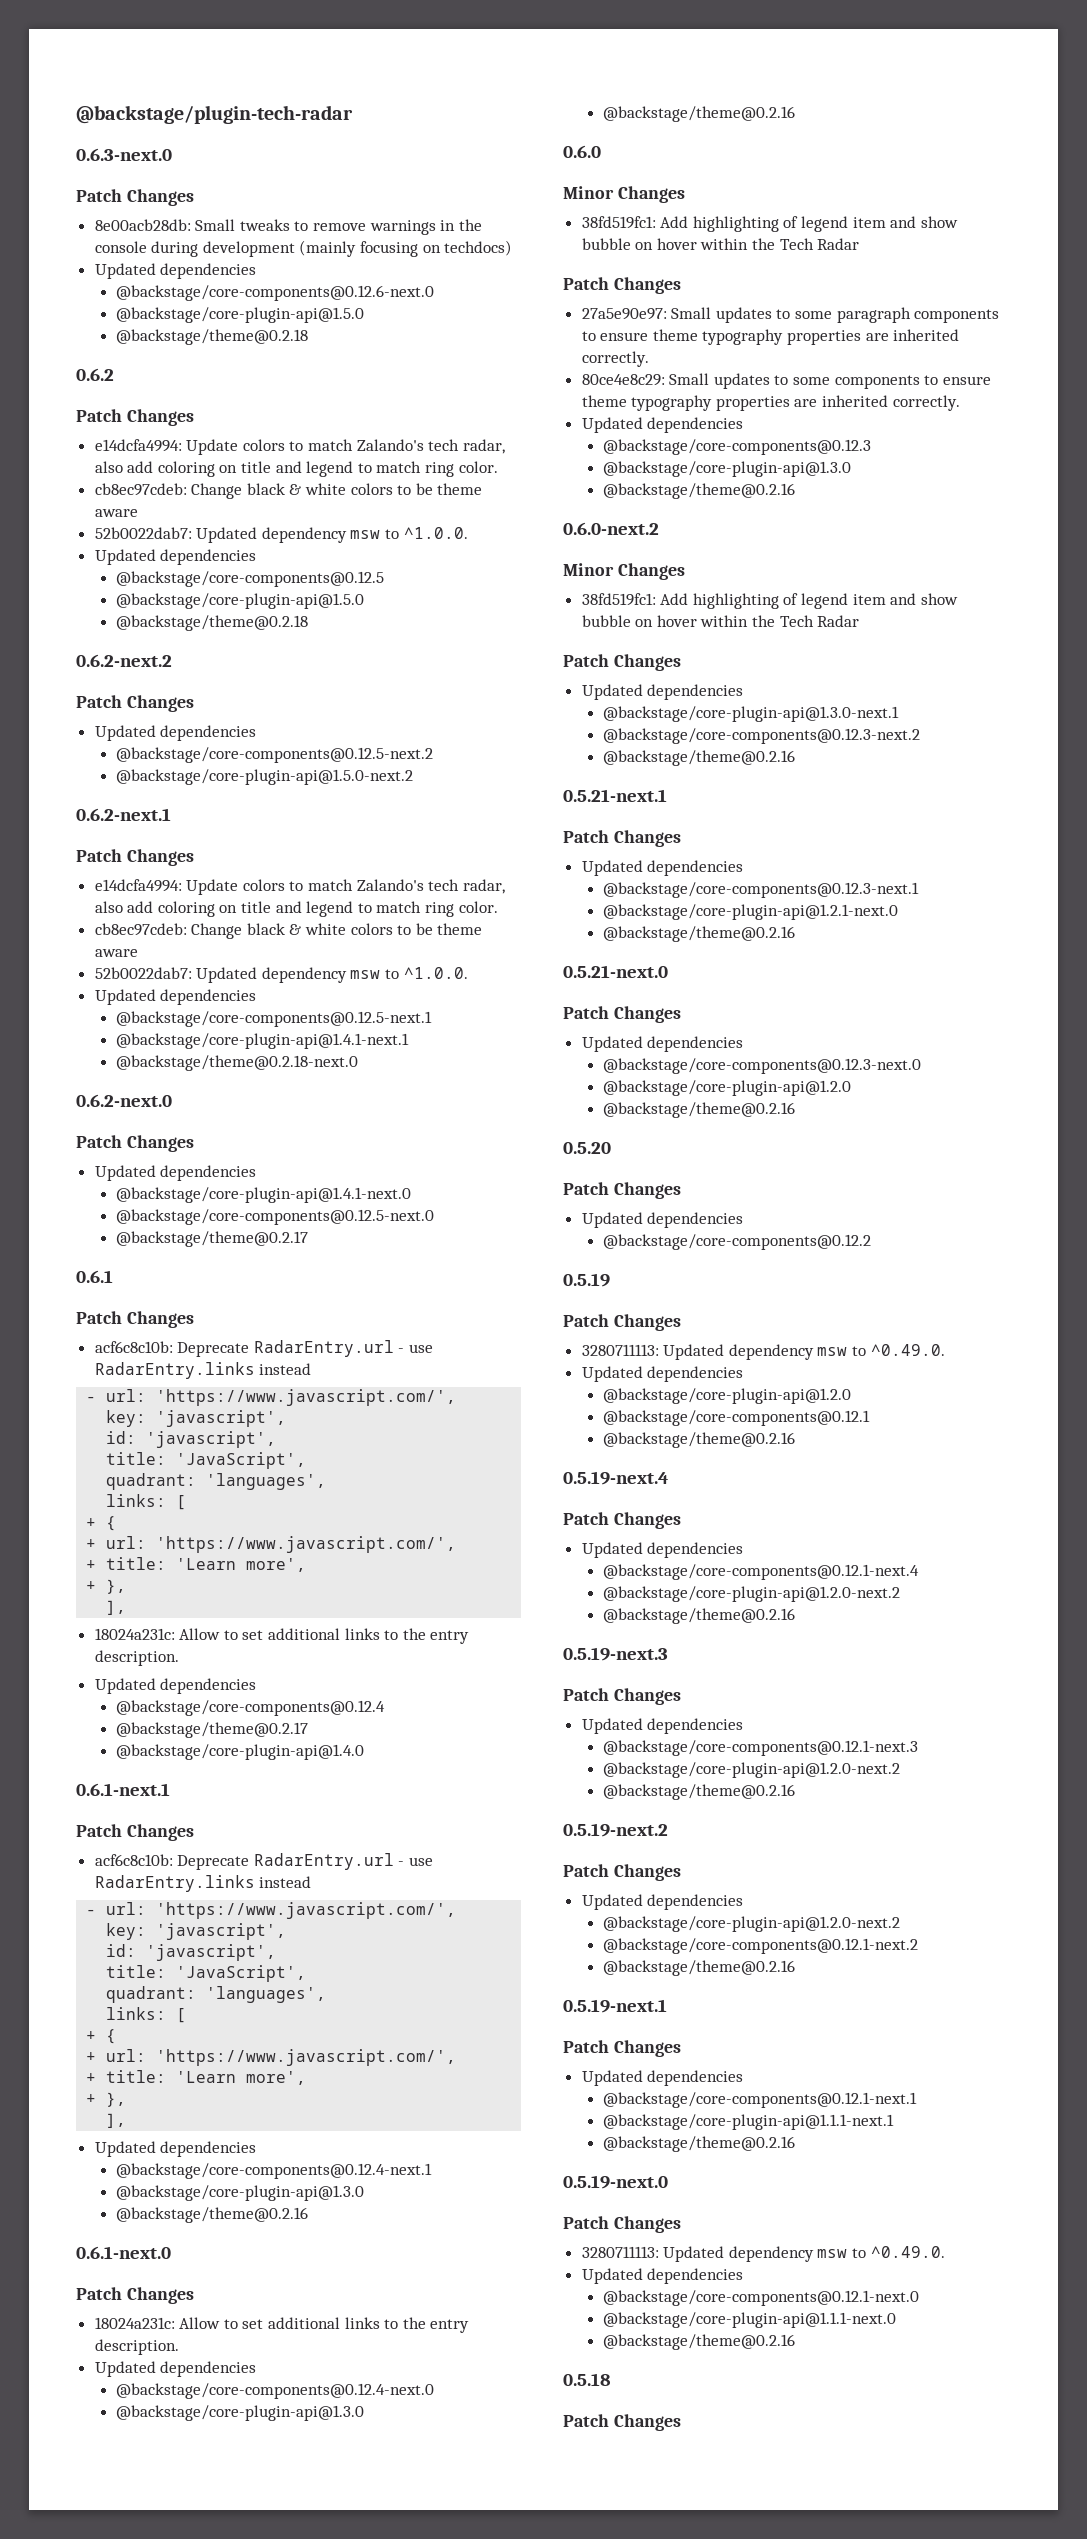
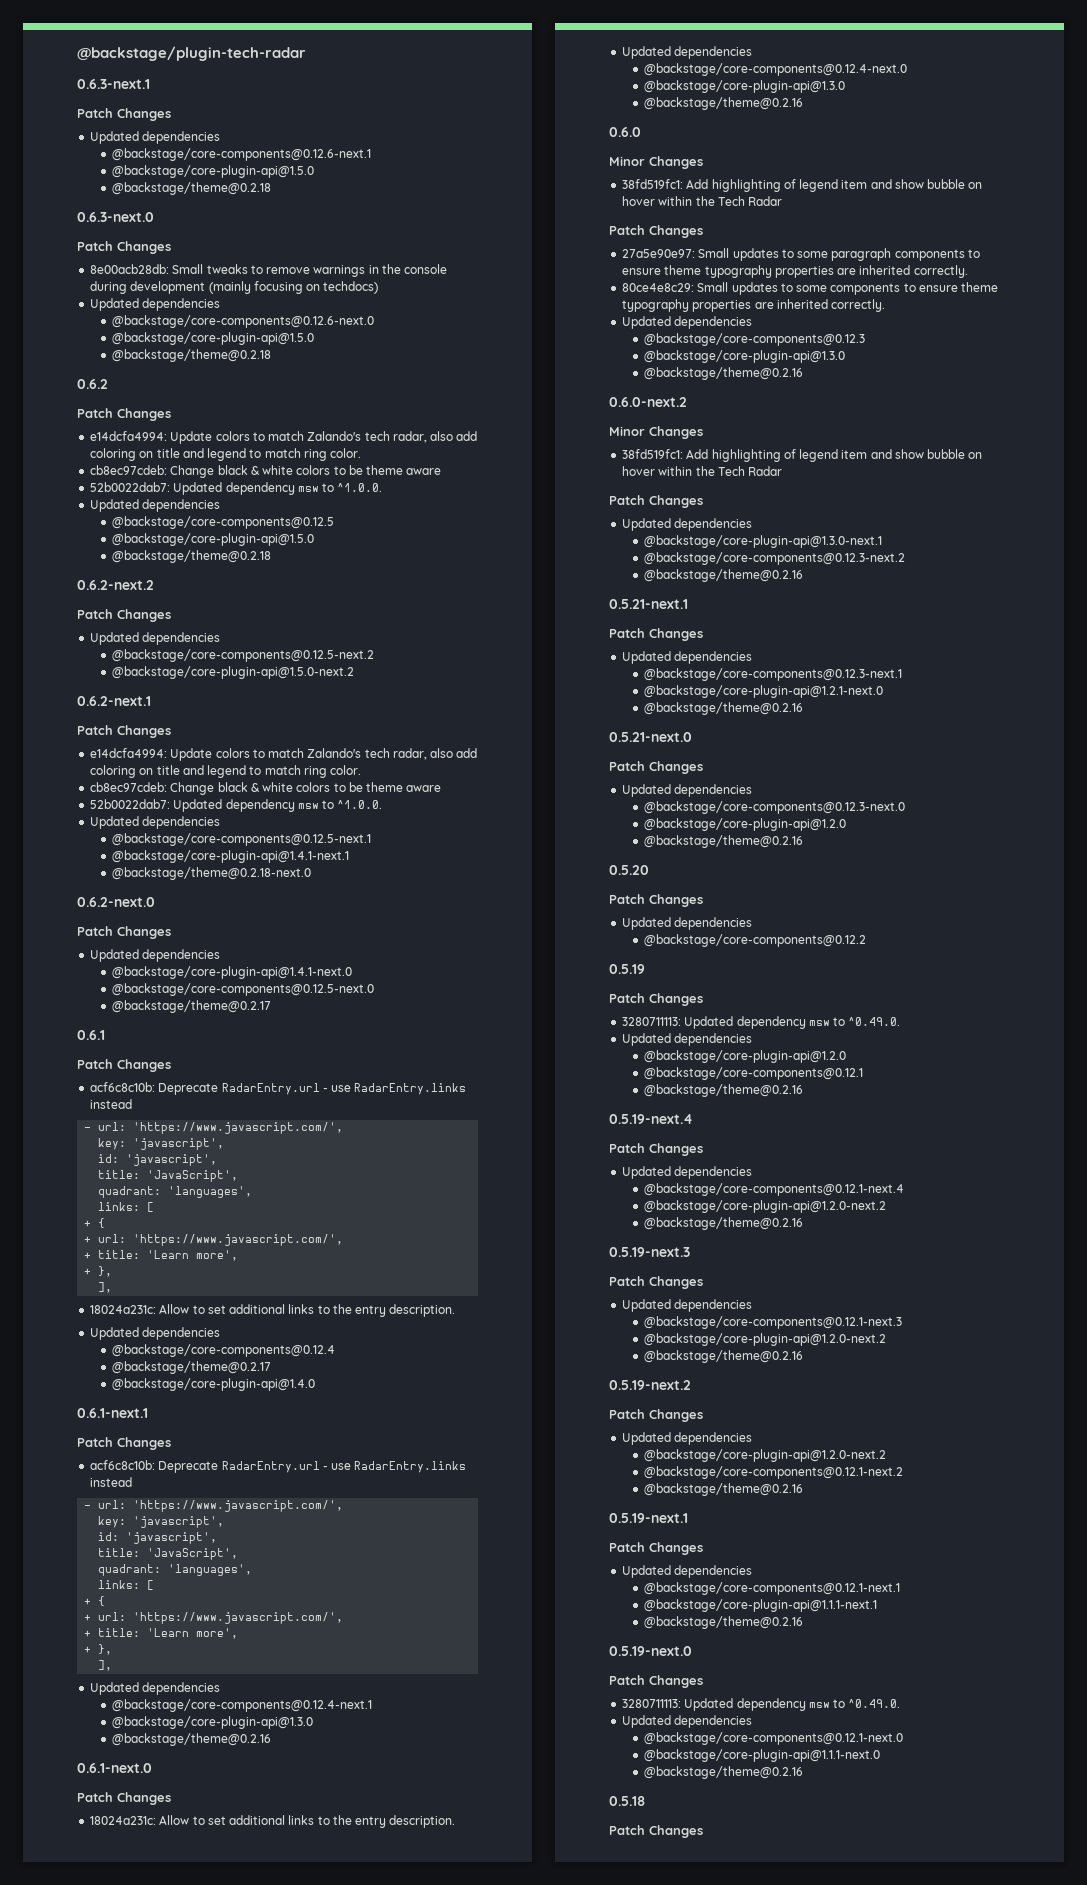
(353, 114) none -> [77,79,150,89] [77,108,171,121] [90,131,221,144] [112,148,372,161] [112,165,315,178] [112,182,272,195] // 0.6.3-next.1 // Patch Changes // Updated dependencies // @backstage/core-components@0.12.6-next.1 // @backstage/core-plugin-api@1.5.0 // @backstage/theme@0.2.18

